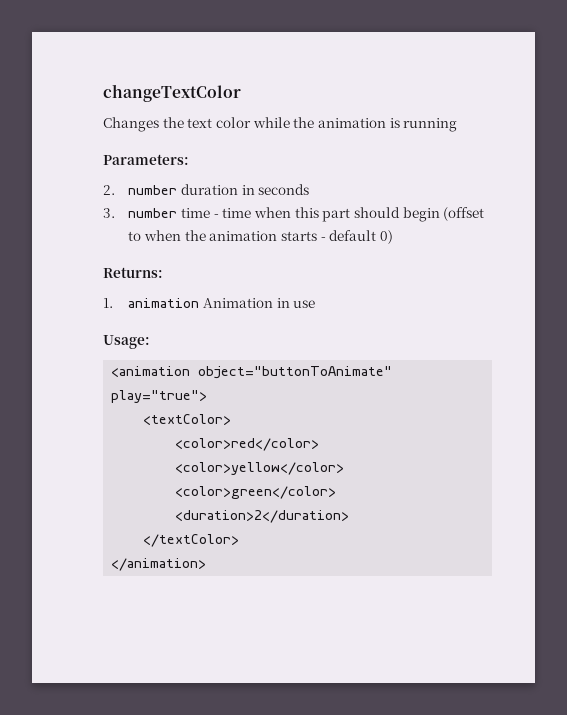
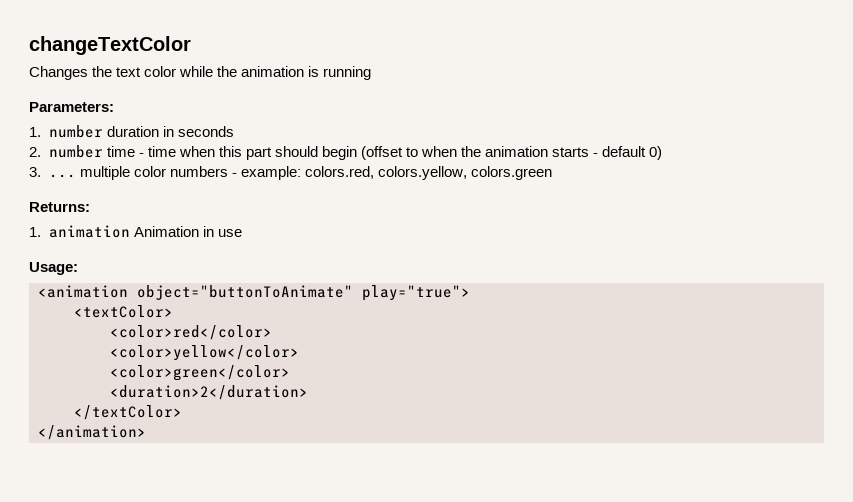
[103,185,115,195] 2. -> [29,127,41,137] 1.
[103,208,115,218] 3. -> [29,147,41,157] 2.
(393, 237) none -> [29,166,552,180] // 3. ... multiple color numbers - example: colors.red, colors.yellow, colors.green

